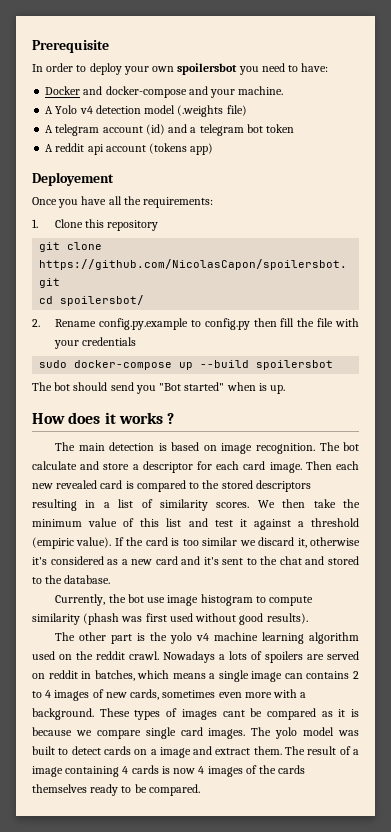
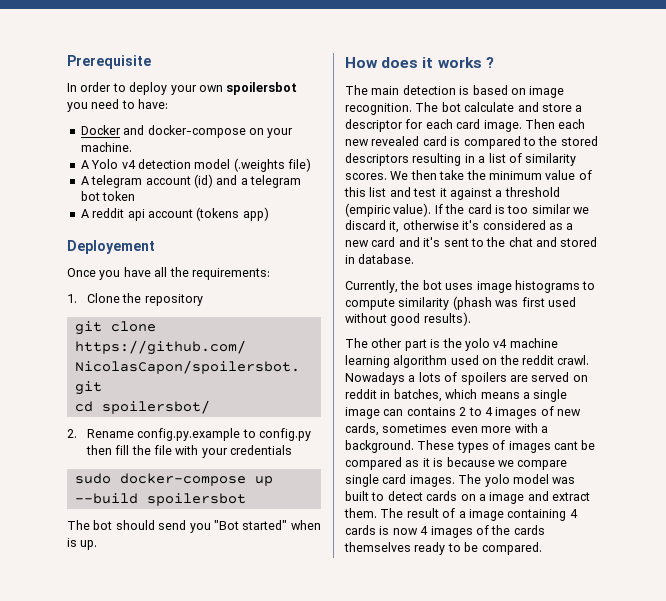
[188,86,208,95] and -> [248,128,264,135] on
[85,219,105,228] this -> [122,293,142,303] the
[32,575,63,584] to the -> [345,255,355,264] in
[147,594,253,606] use image histogram -> [445,280,580,293] uses image histograms

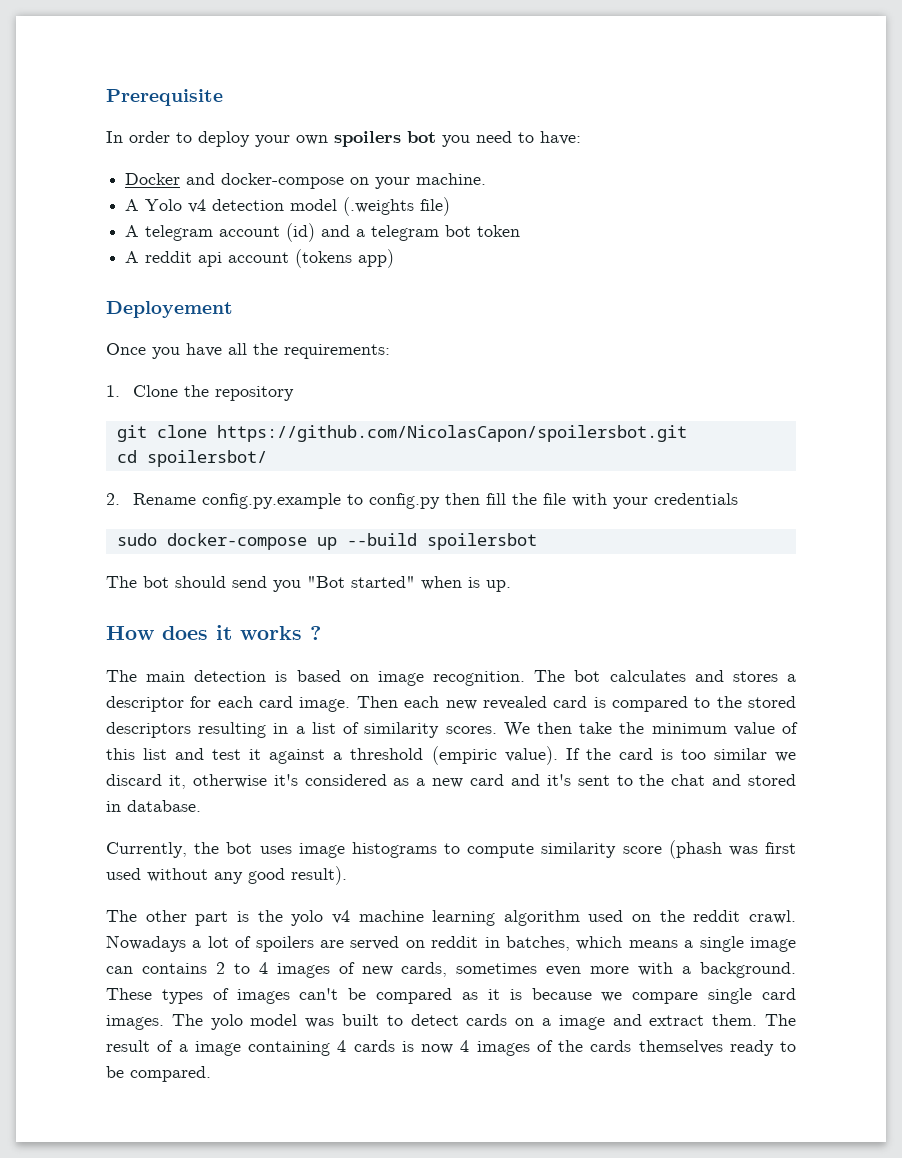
[226,82,298,95] spoilersbot -> [334,131,436,147] spoilers bot
[464,102,572,112] calculate and store -> [609,670,778,682] calculates and stores
(450, 303) none -> [622,846,662,854] score
[390,312,471,326] good results). -> [214,866,347,885] any good result).
[418,372,441,382] lots -> [207,936,229,948] lot
[553,441,578,450] cant -> [299,988,339,1000] can't

